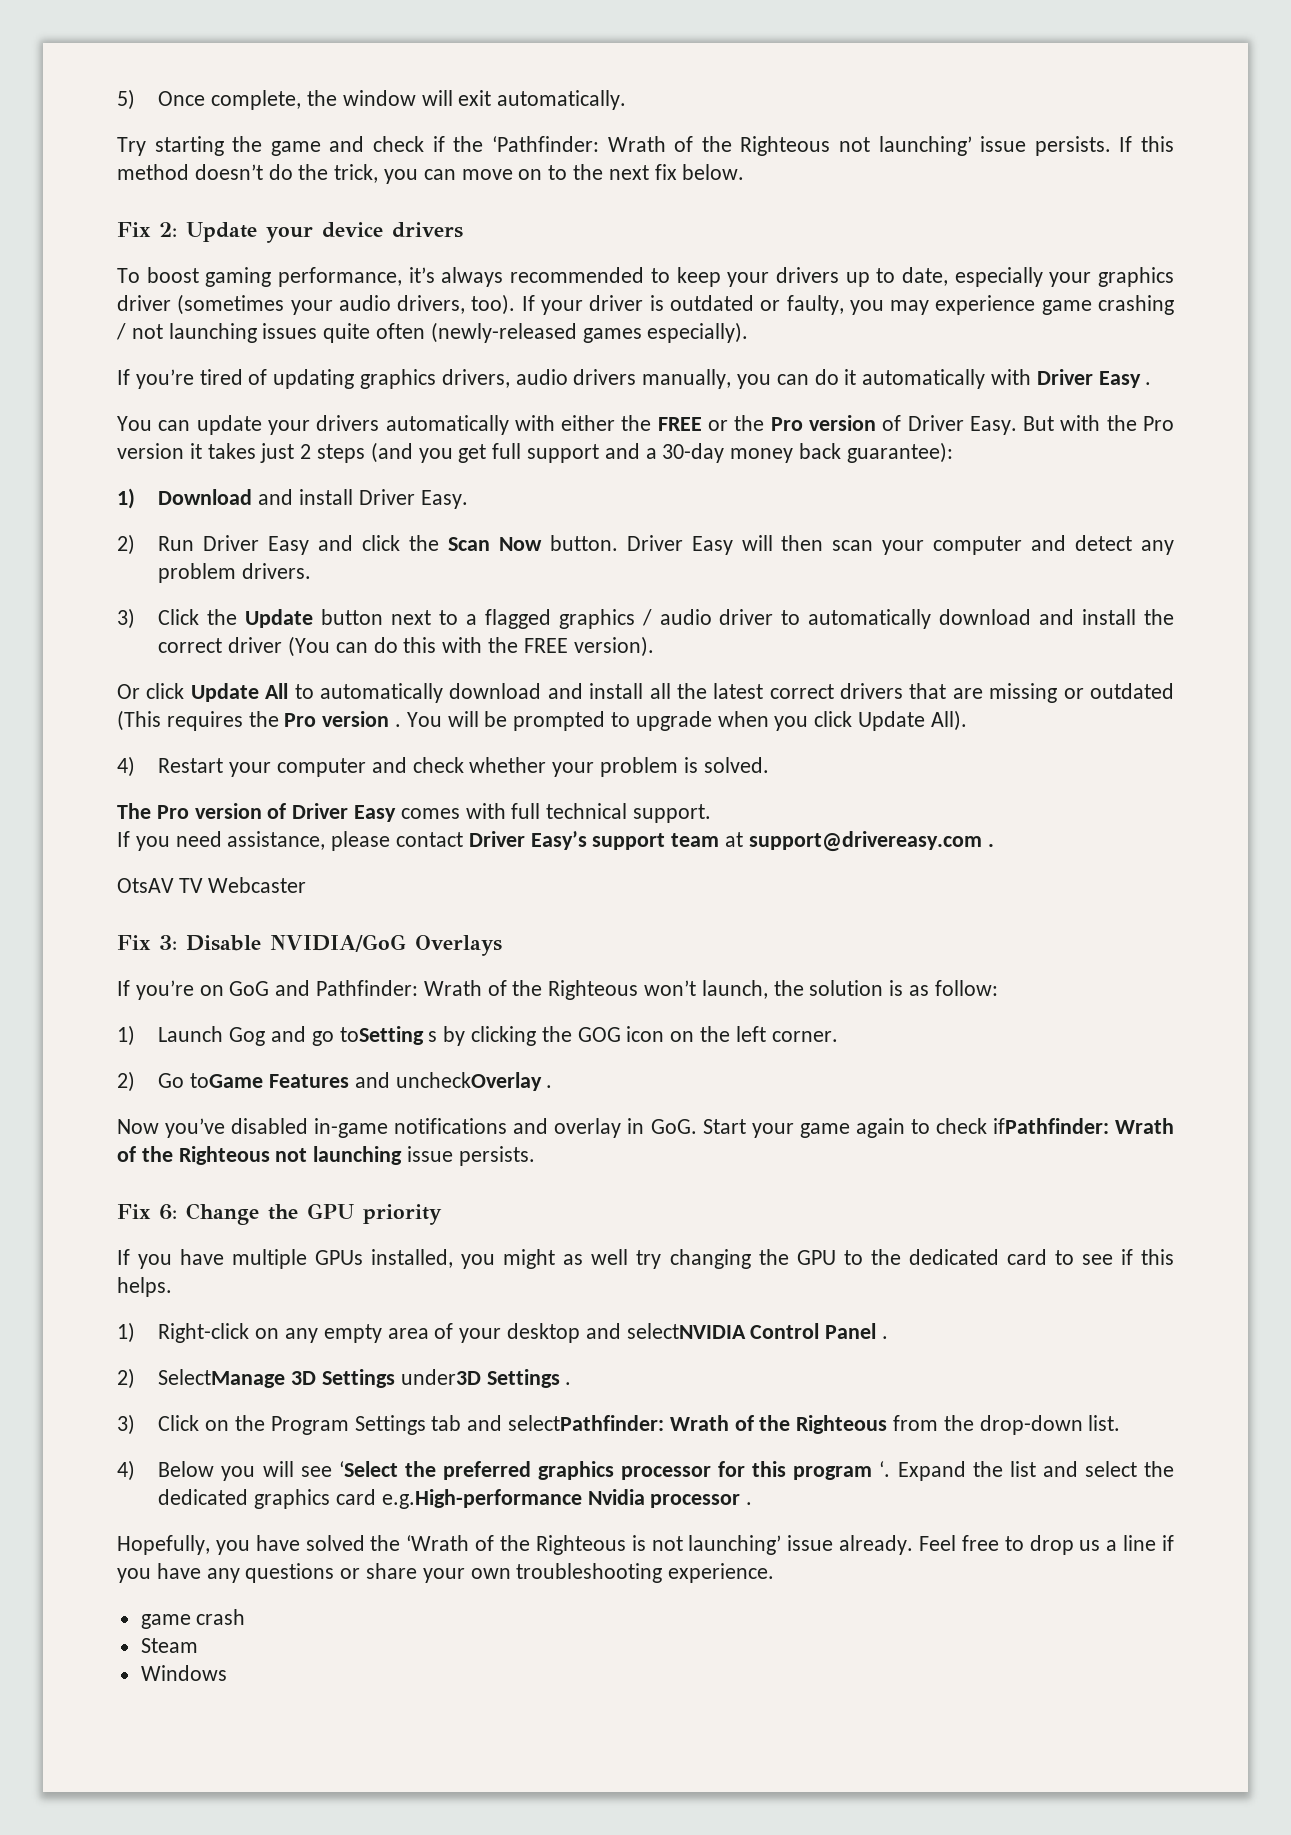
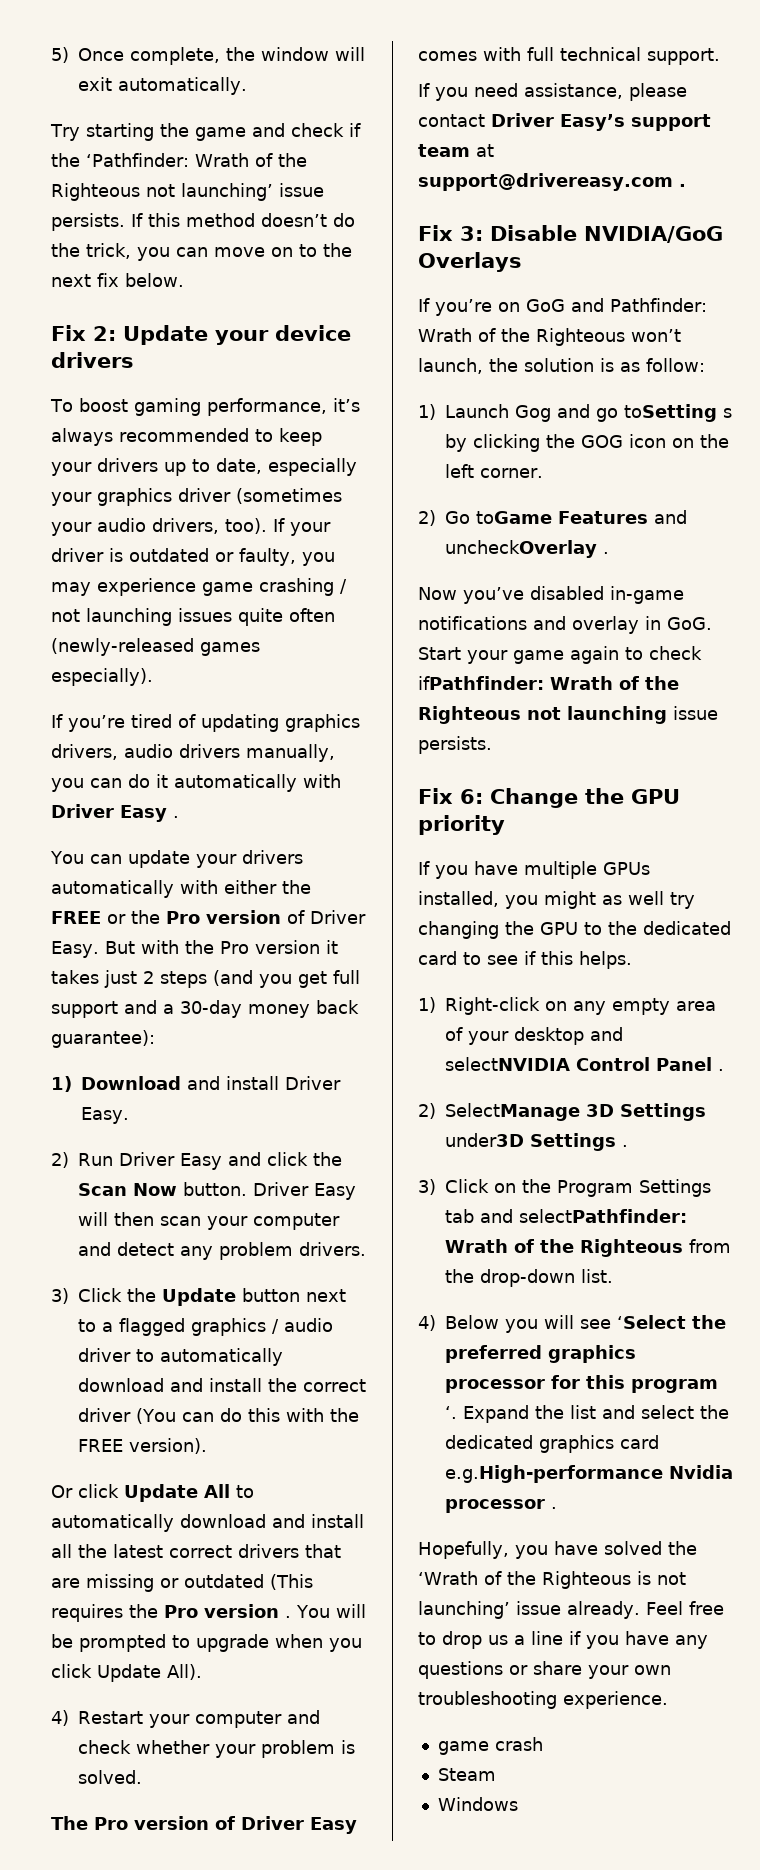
[117,877,306,893] // OtsAV TV Webcaster -> (686, 185) none

